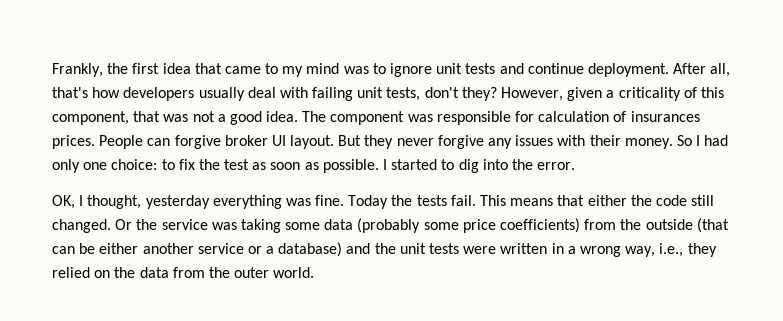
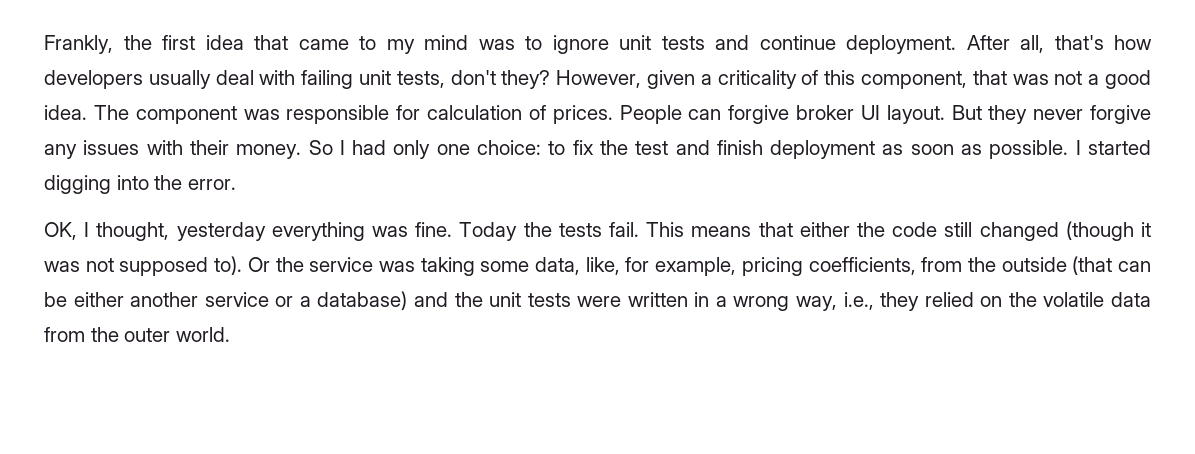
[630,111,700,122] insurances -> (546, 112) none
(250, 164) none -> [675,140,876,159] and finish deployment
[441,159,479,173] to dig -> [44,175,111,194] digging
[52,219,111,233] changed. -> [979,221,1152,241] [44,256,243,276] changed (though it was not supposed to).
[324,218,581,233] data (probably some price coefficients) -> [534,257,916,276] data, like, for example, pricing coefficients,
(136, 272) none -> [1043,292,1105,307] volatile

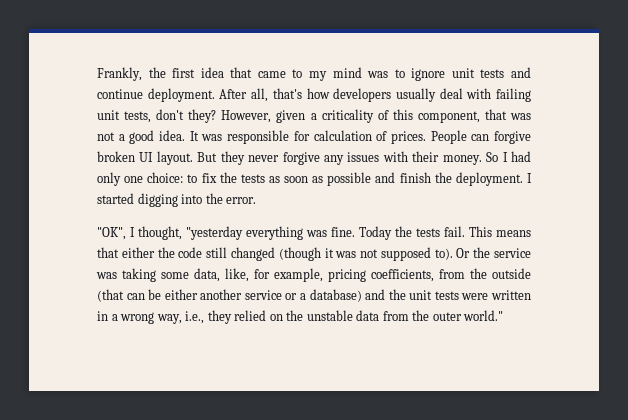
[93,105,237,124] The component -> [189,131,199,141] It
[796,105,855,120] broker -> [97,151,135,162] broken
[635,140,1069,159] test and finish deployment as soon as possible. -> [240,172,523,186] tests as soon as possible and finish the deployment.
[44,222,77,240] OK, -> [97,227,126,240] "OK",
[176,222,266,241] yesterday -> [186,226,243,240] "yesterday
[1043,292,1105,307] volatile -> [306,310,353,321] unstable
[175,327,230,342] world. -> [463,310,504,321] world."

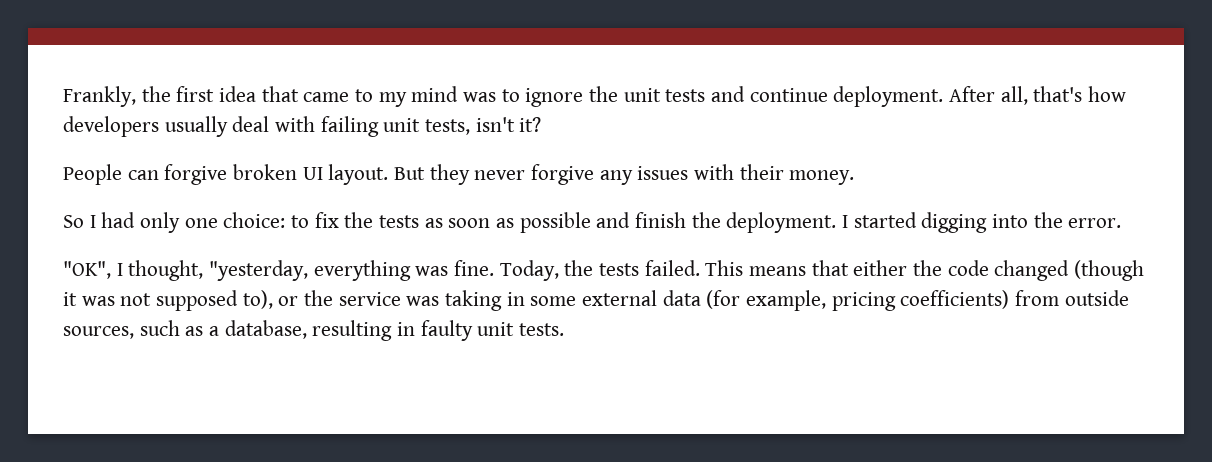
(446, 74) none -> [589,86,619,102] the
[156,109,531,123] [97,130,426,144] don't they? However, given a criticality of this component, that was not a good idea. It was responsible for calculation of prices. -> [475,117,542,132] isn't it? //
(482, 160) none -> (855, 177) //
[186,226,243,240] "yesterday -> [209,260,309,281] "yesterday,
[359,226,465,240] Today the tests fail. -> [499,260,700,281] Today, the tests failed.
[206,247,228,258] still -> (989, 268) none
[434,248,471,260] to). Or -> [242,290,299,309] to), or
[161,268,531,282] [97,289,531,302] [97,310,504,324] some data, like, for example, pricing coefficients, from the outside (that can be either another service or a database) and the unit tests were written in a wrong way, i.e., they relied on the unstable data from the outer world." -> [506,290,1129,311] [63,320,565,341] in some external data (for example, pricing coefficients) from outside sources, such as a database, resulting in faulty unit tests.

